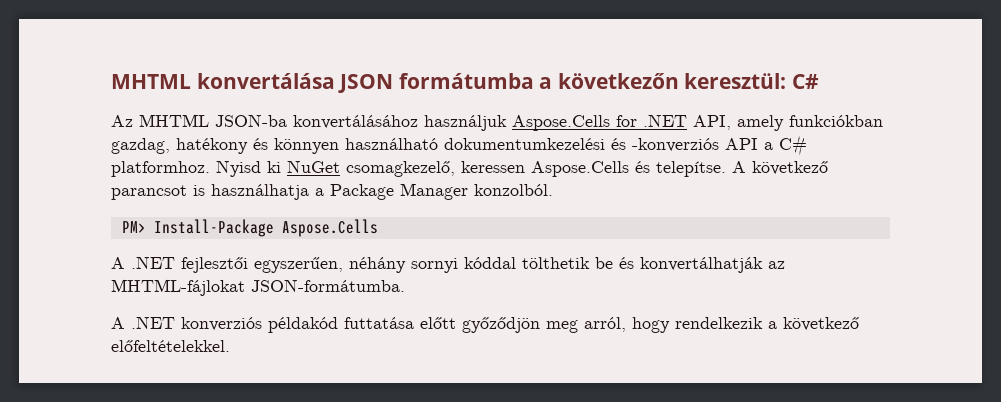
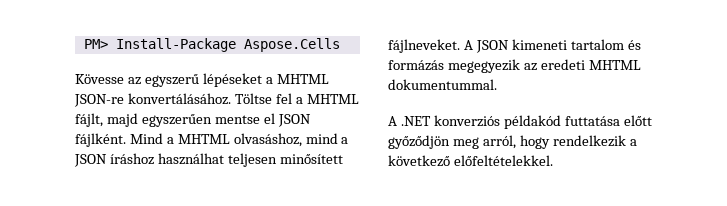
[111,73,819,93] [111,114,883,131] [111,135,807,156] [111,160,828,177] [111,183,553,200] [121,219,378,237] [111,256,785,273] [111,279,405,296] MHTML konvertálása JSON formátumba a következőn keresztül: C# // Az MHTML JSON-ba konvertálásához használjuk Aspose.Cells for .NET API, amely funkciókban gazdag, hatékony és könnyen használható dokumentumkezelési és -konverziós API a C# platformhoz. Nyisd ki NuGet csomagkezelő, keressen Aspose.Cells és telepítse. A következő parancsot is használhatja a Package Manager konzolból. // PM> Install-Package Aspose.Cells // A .NET fejlesztői egyszerűen, néhány sornyi kóddal tölthetik be és konvertálhatják az MHTML-fájlokat JSON-formátumba. -> [83,38,340,52] [75,73,329,87] [74,93,359,107] [75,113,311,127] [75,133,349,147] [74,153,343,167] [388,39,641,53] [388,59,641,73] [388,79,497,90] PM> Install-Package Aspose.Cells // Kövesse az egyszerű lépéseket a MHTML JSON-re konvertálásához. Töltse fel a MHTML fájlt, majd egyszerűen mentse el JSON fájlként. Mind a MHTML olvasáshoz, mind a JSON íráshoz használhat teljesen minősített fájlneveket. A JSON kimeneti tartalom és formázás megegyezik az eredeti MHTML dokumentummal.

